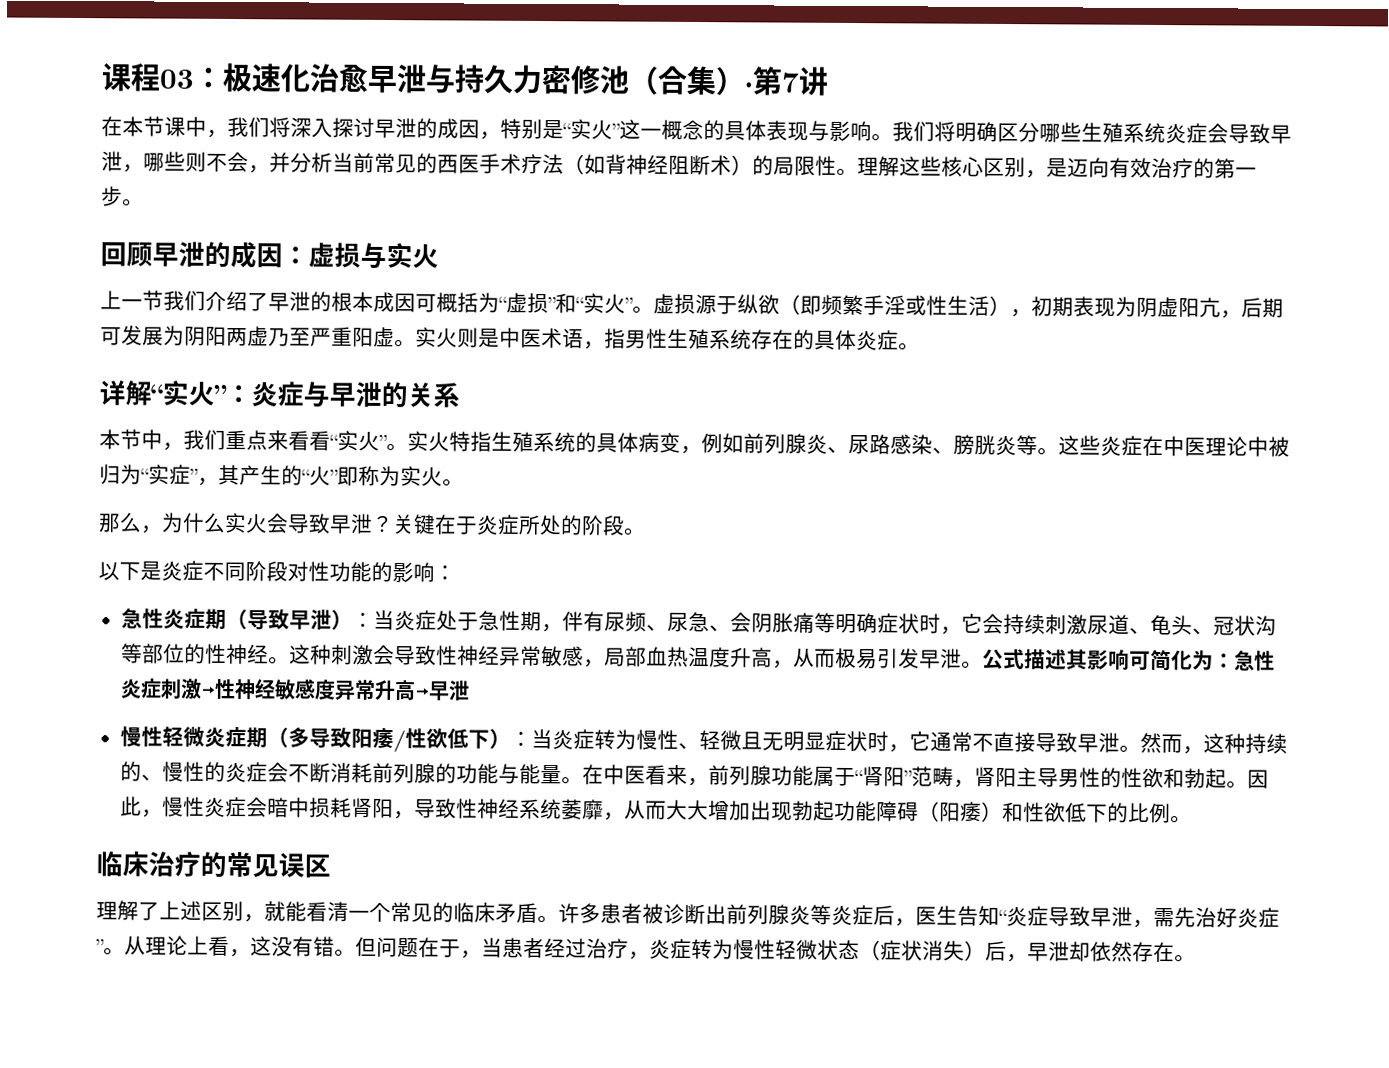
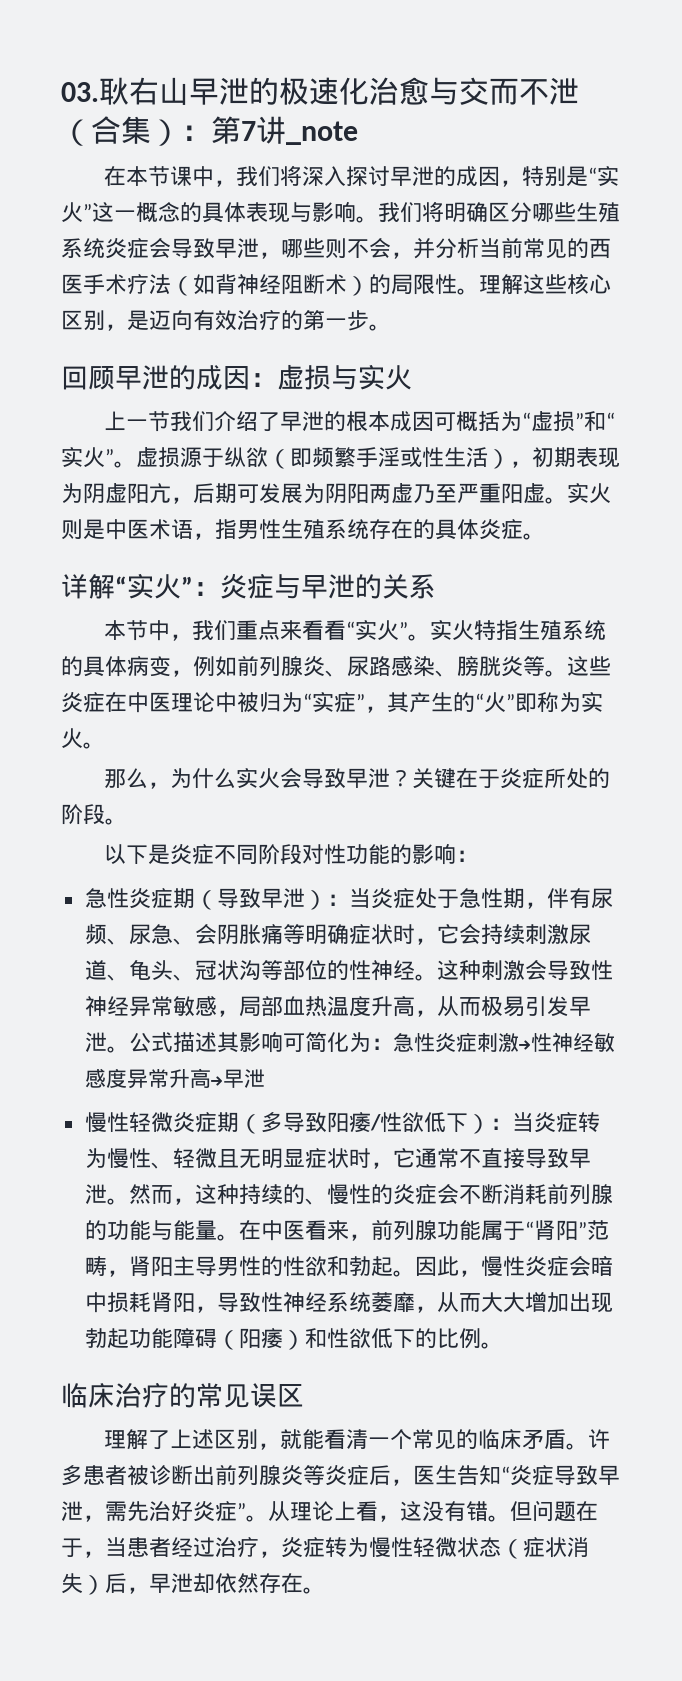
[101,62,630,95] 课程03：极速化治愈早泄与持久力密修池 -> [61,77,579,105] 03.耿右山早泄的极速化治愈与交而不泄
[744,82,753,93] · -> [181,125,211,141] ：
(829, 81) none -> [286,121,358,145] _note

